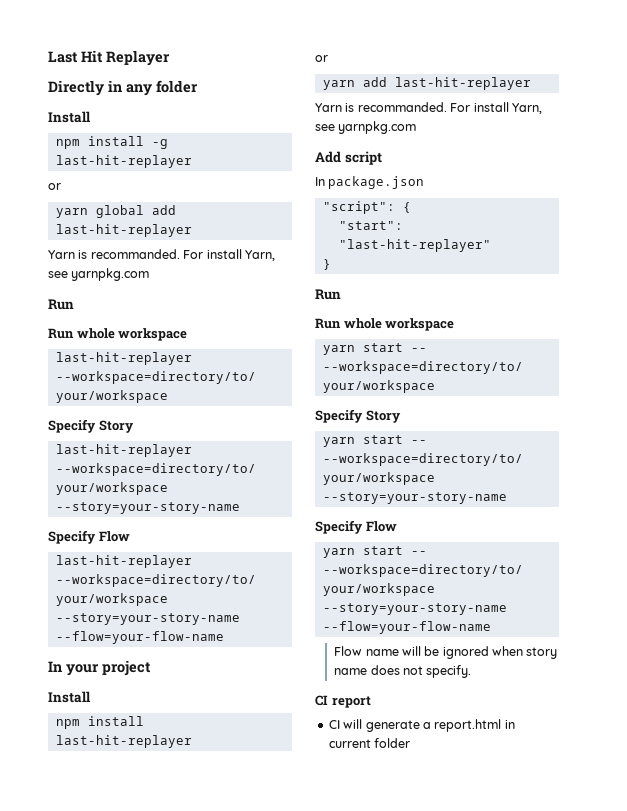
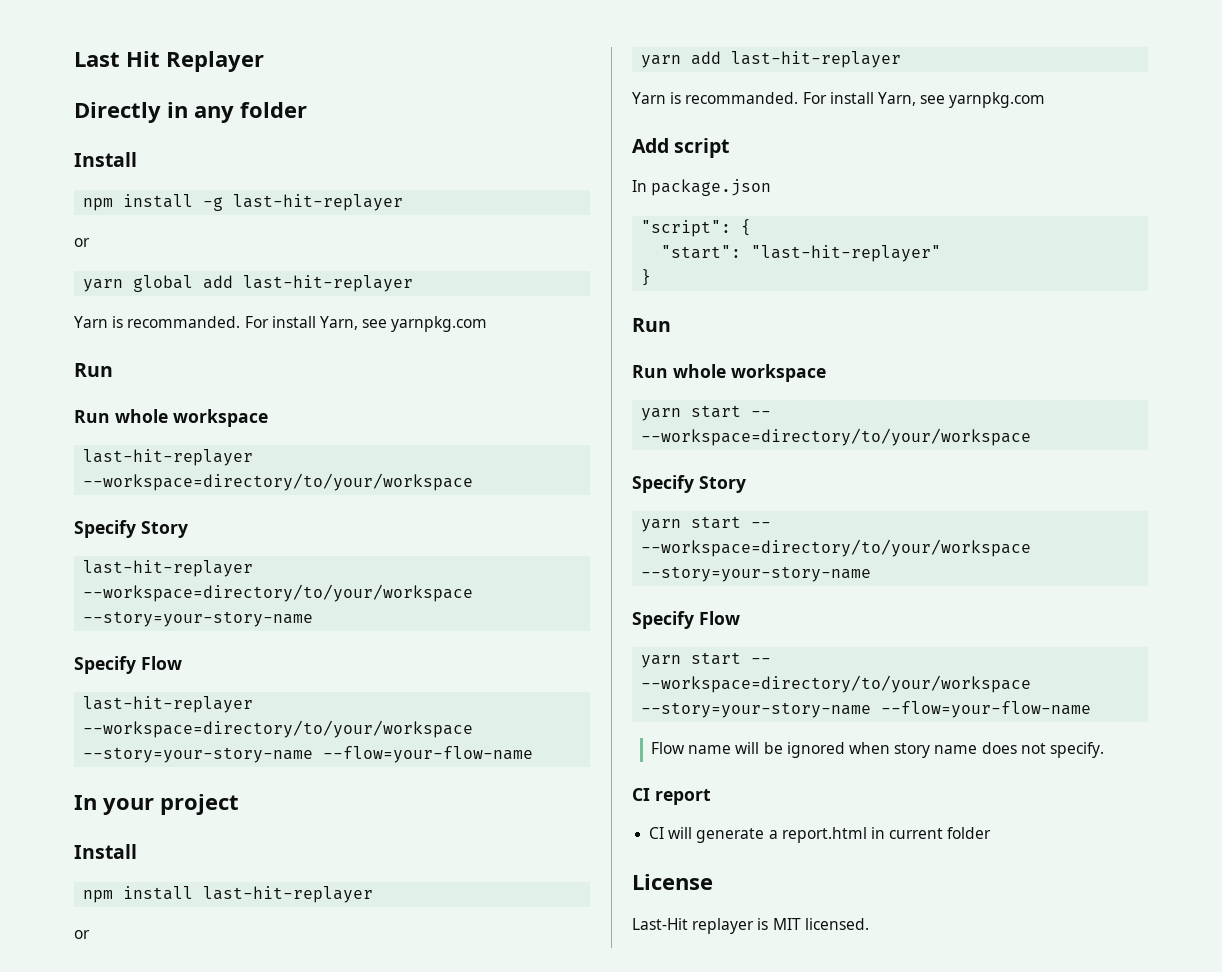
(411, 743) none -> [632,874,713,890] [632,918,869,934] // License // Last-Hit replayer is MIT licensed.

